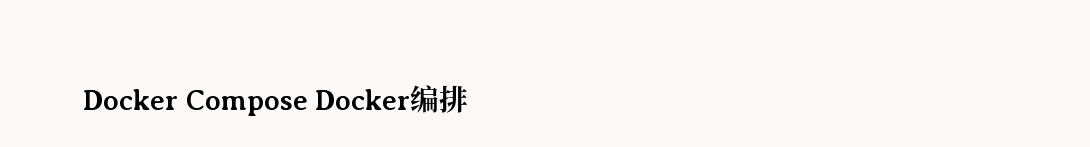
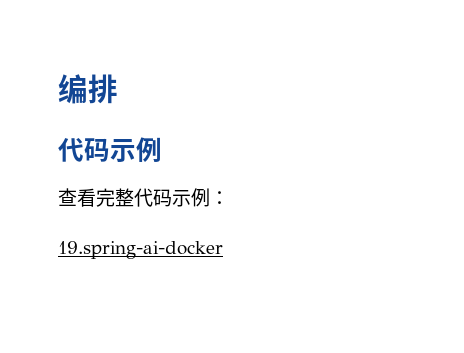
[83,85,469,116] Docker Compose Docker编排 -> [58,74,118,104] [58,137,162,162] [58,188,229,207] [58,241,223,259] 编排 // 代码示例 // 查看完整代码示例： // 19.spring-ai-docker

